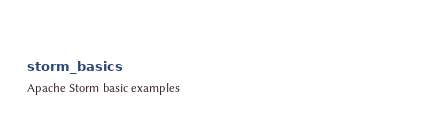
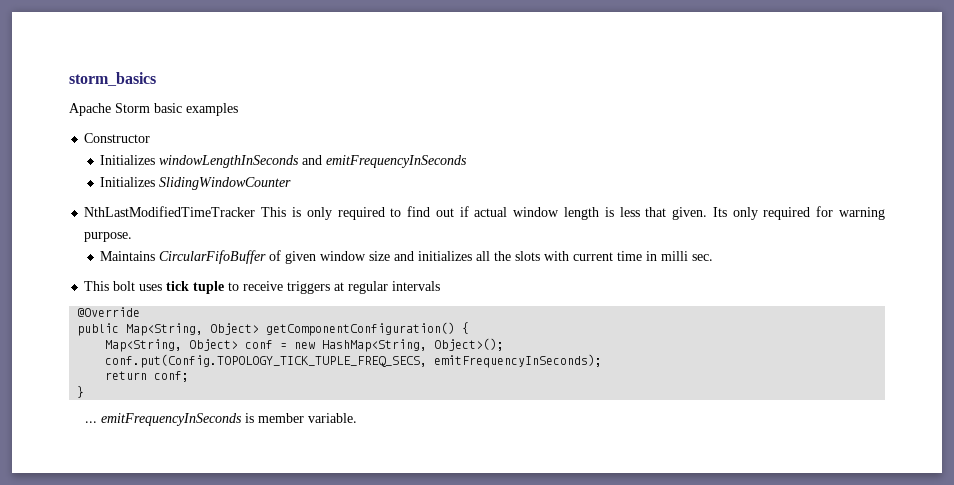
(181, 89) none -> [84,133,151,143] [100,155,468,168] [100,177,292,190] [84,206,885,220] [84,232,133,242] [100,250,714,264] [84,281,441,294] [77,307,141,317] [77,322,470,336] [105,338,505,352] [105,354,603,368] [105,371,190,382] [77,386,85,398] [84,413,357,426] // Constructor // Initializes windowLengthInSeconds and emitFrequencyInSeconds // Initializes SlidingWindowCounter // NthLastModifiedTimeTracker This is only required to find out if actual window length is less that given. Its only required for warning purpose. // Maintains CircularFifoBuffer of given window size and initializes all the slots with current time in milli sec. // This bolt uses tick tuple to receive triggers at regular intervals // @Override // public Map<String, Object> getComponentConfiguration() { // Map<String, Object> conf = new HashMap<String, Object>(); // conf.put(Config.TOPOLOGY_TICK_TUPLE_FREQ_SECS, emitFrequencyInSeconds); // return conf; // } // ... emitFrequencyInSeconds is member variable.

